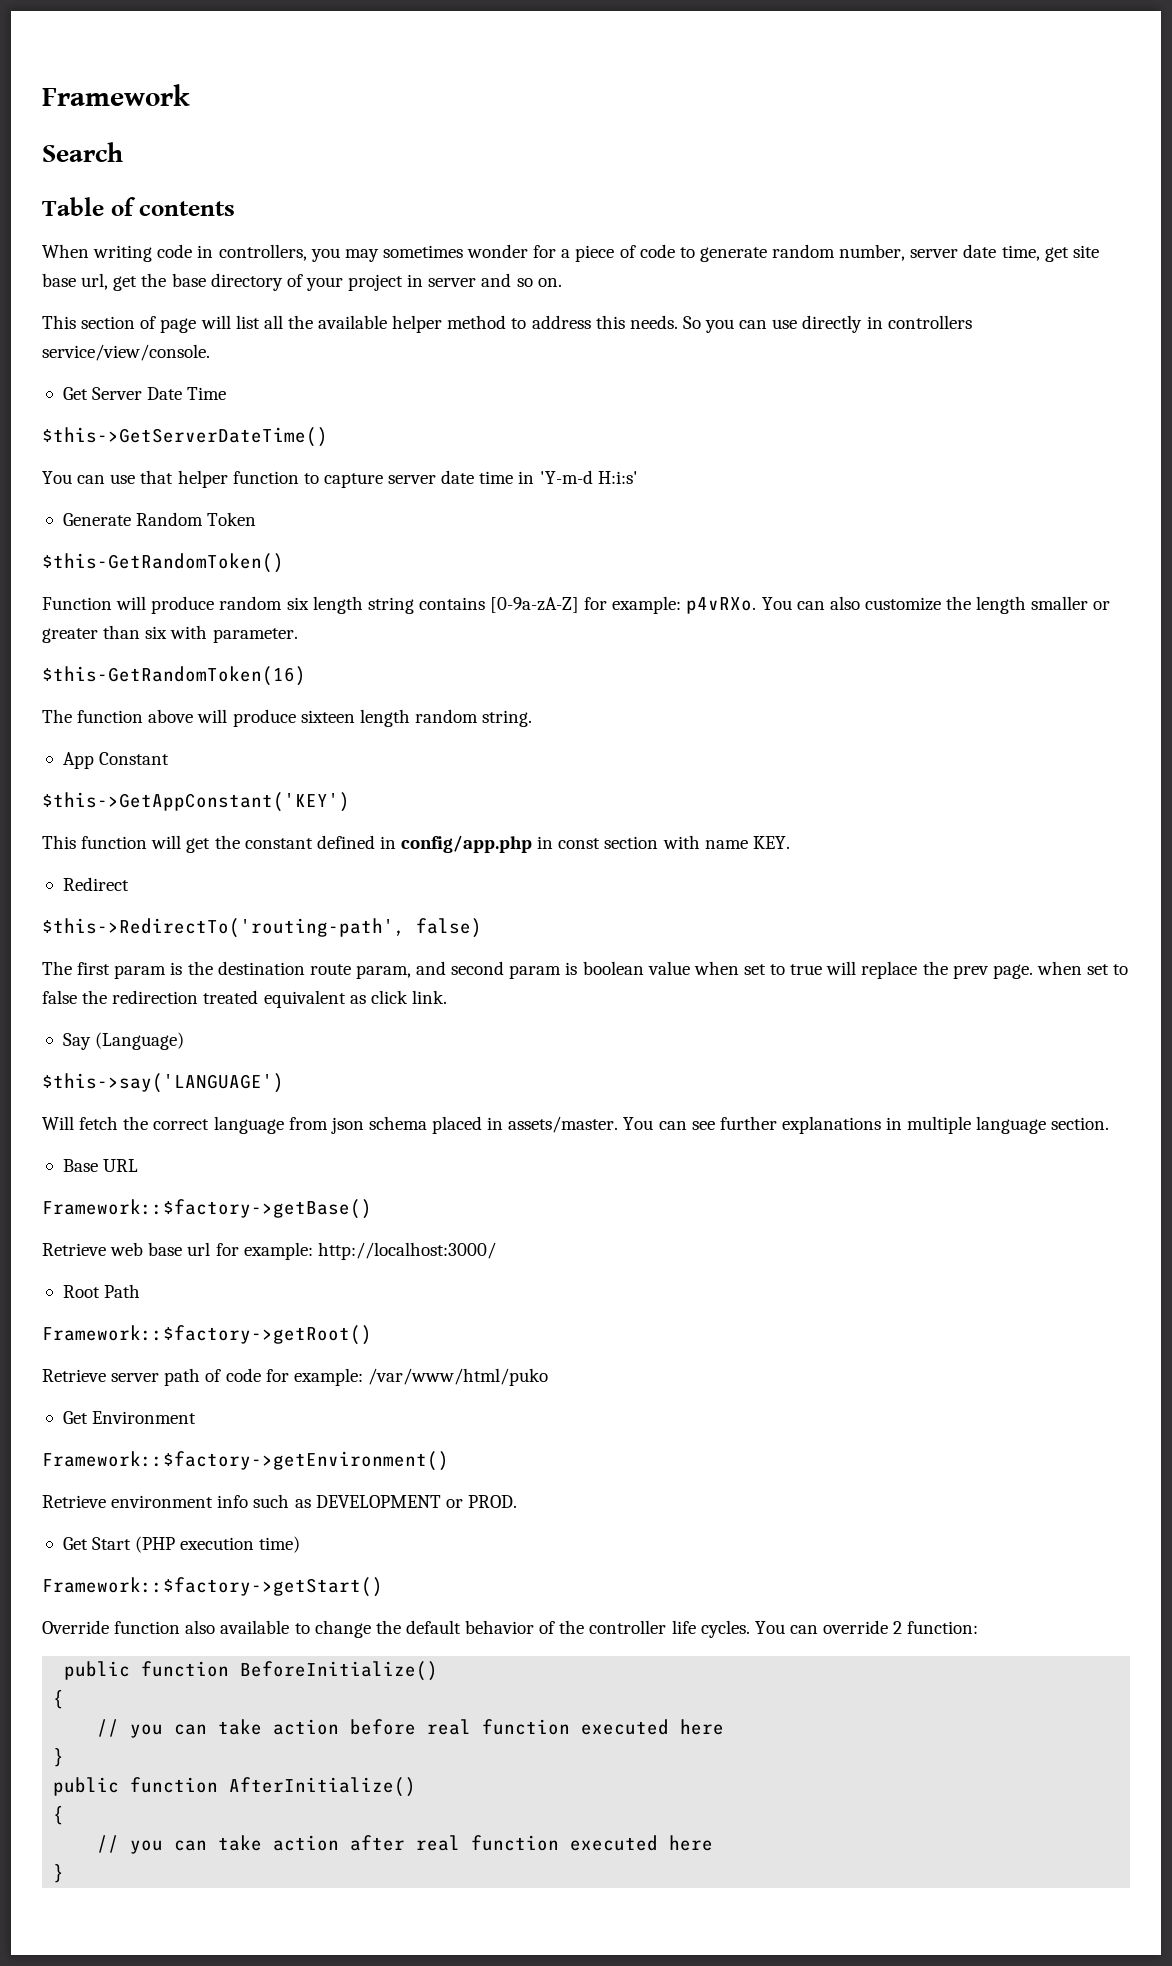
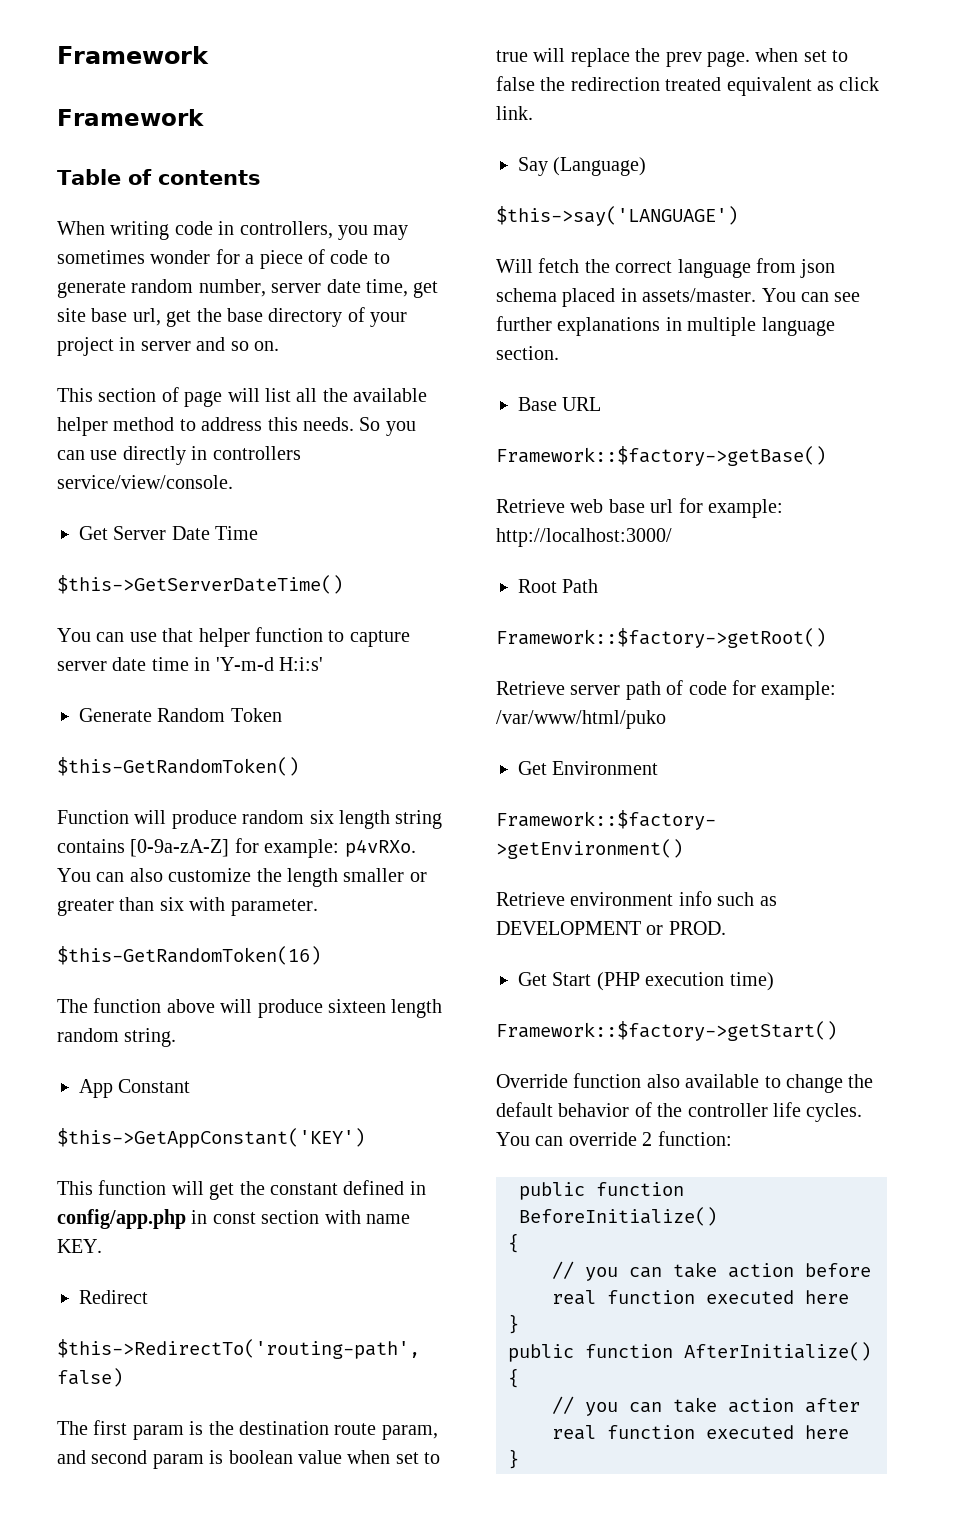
[42,84,190,106] [42,142,123,162] Framework // Search -> [57,46,209,64] [57,109,204,126] Framework // Framework

